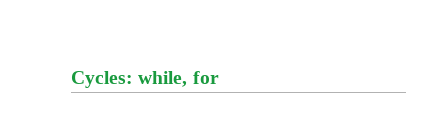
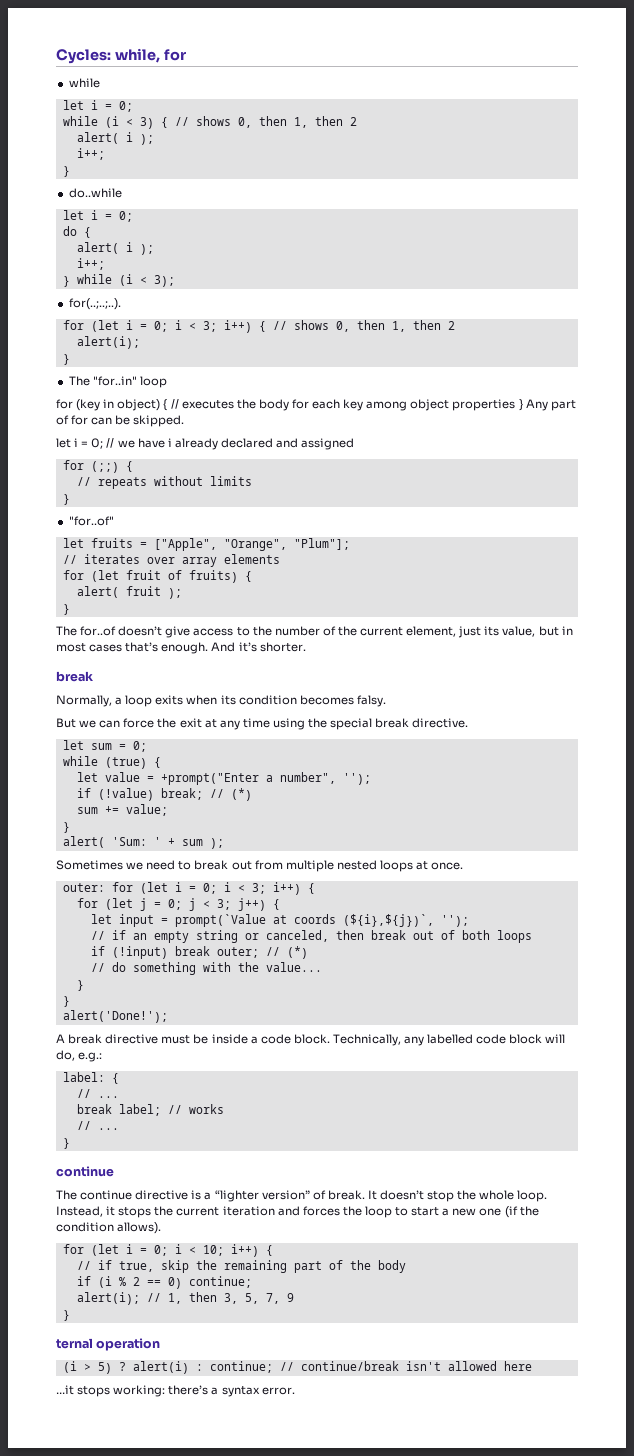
(219, 77) none -> [68,78,100,88] [62,100,133,112] [62,116,357,129] [76,132,154,145] [76,148,105,160] [62,166,70,177] [68,188,122,198] [62,210,133,222] [62,226,91,238] [76,242,154,255] [76,258,105,270] [62,274,175,287] [68,298,121,310] [62,320,455,333] [76,336,140,349] [62,354,70,365] [68,376,167,388] [56,399,576,411] [56,415,185,427] [56,438,355,450] [62,460,133,473] [76,476,252,489] [62,494,70,505] [68,516,114,526] [62,538,350,551] [62,554,280,567] [62,570,252,583] [76,586,182,599] [62,604,70,615] [56,626,573,638] [56,642,306,654] [56,671,93,682] [56,695,386,707] [56,718,469,730] [62,740,147,752] [62,756,161,769] [76,772,371,785] [76,788,252,801] [76,804,168,816] [62,822,70,833] [62,836,224,849] [56,860,464,872] [62,882,315,895] [76,898,280,911] [90,914,469,927] [90,930,532,943] [90,946,308,959] [90,962,322,975] [76,980,84,991] [62,996,70,1007] [62,1010,168,1023] [56,1034,566,1046] [56,1050,103,1062] [62,1072,119,1084] [76,1089,119,1098] [76,1104,224,1116] [76,1121,119,1130] [62,1138,70,1149] [56,1166,114,1177] [56,1190,548,1202] [56,1206,539,1218] [56,1222,162,1234] [62,1244,273,1257] [76,1260,406,1273] [76,1276,252,1289] [76,1292,294,1305] [62,1310,70,1321] [56,1338,161,1351] [62,1361,532,1374] [56,1385,295,1397] // while // let i = 0; // while (i < 3) { // shows 0, then 1, then 2 // alert( i ); // i++; // } // do..while // let i = 0; // do { // alert( i ); // i++; // } while (i < 3); // for(..;..;..). // for (let i = 0; i < 3; i++) { // shows 0, then 1, then 2 // alert(i); // } // The "for..in" loop // for (key in object) { // executes the body for each key among object properties } Any part of for can be skipped. // let i = 0; // we have i already declared and assigned // for (;;) { // // repeats without limits // } // "for..of" // let fruits = ["Apple", "Orange", "Plum"]; // // iterates over array elements // for (let fruit of fruits) { // alert( fruit ); // } // The for..of doesn’t give access to the number of the current element, just its value, but in most cases that’s enough. And it’s shorter. // break // Normally, a loop exits when its condition becomes falsy. // But we can force the exit at any time using the special break directive. // let sum = 0; // while (true) { // let value = +prompt("Enter a number", ''); // if (!value) break; // (*) // sum += value; // } // alert( 'Sum: ' + sum ); // Sometimes we need to break out from multiple nested loops at once. // outer: for (let i = 0; i < 3; i++) { // for (let j = 0; j < 3; j++) { // let input = prompt(`Value at coords (${i},${j})`, ''); // // if an empty string or canceled, then break out of both loops // if (!input) break outer; // (*) // // do something with the value... // } // } // alert('Done!'); // A break directive must be inside a code block. Technically, any labelled code block will do, e.g.: // label: { // // ... // break label; // works // // ... // } // continue // The continue directive is a “lighter version” of break. It doesn’t stop the whole loop. Instead, it stops the current iteration and forces the loop to start a new one (if the condition allows). // for (let i = 0; i < 10; i++) { // // if true, skip the remaining part of the body // if (i % 2 == 0) continue; // alert(i); // 1, then 3, 5, 7, 9 // } // ternal operation // (i > 5) ? alert(i) : continue; // continue/break isn't allowed here // …it stops working: there’s a syntax error.

